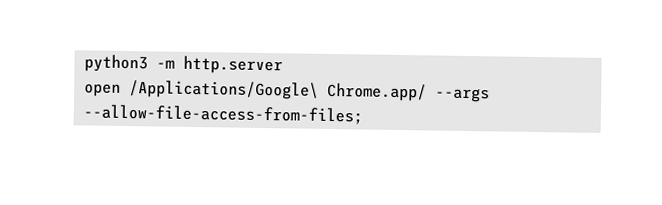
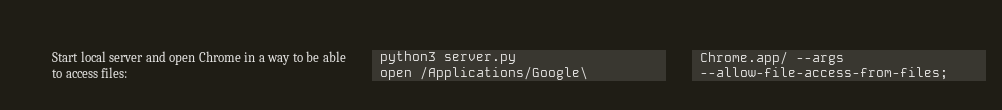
[83,54,283,75] python3 -m http.server -> [52,51,346,65] [52,67,128,78] [379,51,516,64] Start local server and open Chrome in a way to be able to access files: // python3 server.py

